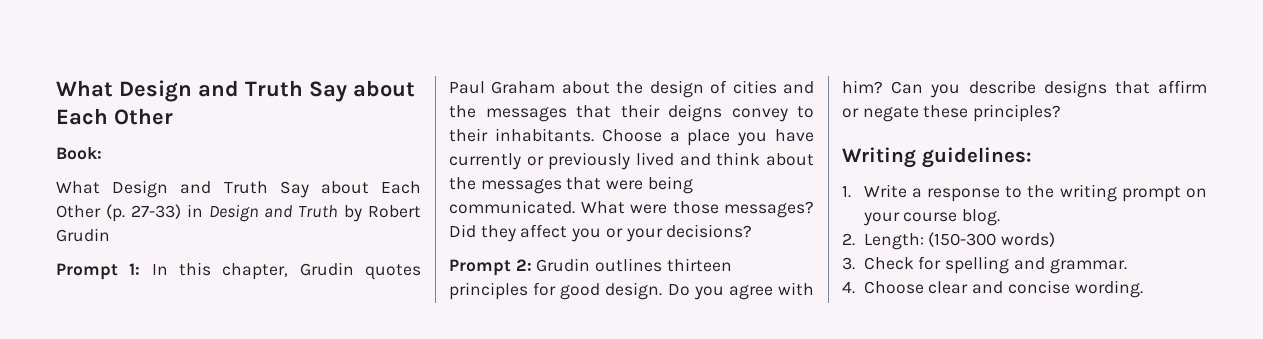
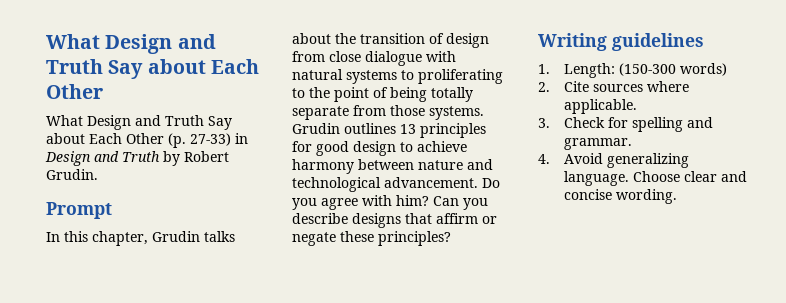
[56,80,415,102] [56,108,173,125] [56,147,102,160] What Design and Truth Say about Each Other // Book: -> [46,34,216,54] [46,59,259,79] [46,84,103,99] What Design and Truth Say about Each Other
[56,228,110,242] [56,263,141,280] Grudin // Prompt 1: -> [46,169,98,180] [46,202,112,219] Grudin. // Prompt //
[365,264,421,280] [449,80,814,98] [449,104,814,122] [449,128,814,146] [449,152,814,170] [449,176,693,194] [449,200,814,218] [449,224,753,242] [449,259,532,276] quotes Paul Graham about the design of cities and the messages that their deigns convey to their inhabitants. Choose a place you have currently or previously lived and think about the messages that were being communicated. What were those messages? Did they affect you or your decisions? // Prompt 2: -> [204,231,235,242] [292,33,489,48] [292,51,456,66] [292,69,503,84] [292,87,473,102] [292,105,484,120] talks about the transition of design from close dialogue with natural systems to proliferating to the point of being totally separate from those systems.
[666,258,732,272] thirteen -> [400,124,416,134] 13
[605,282,663,300] design. -> [353,141,467,156] [292,159,493,174] [292,177,478,192] design to achieve harmony between nature and technological advancement.
[921,147,1032,168] [842,184,1207,202] [862,209,1001,226] [842,232,1056,250] guidelines: // 1. Write a response to the writing prompt on your course blog. // 2. Length: (150-300 words) -> [612,33,704,51] [538,63,727,78] [538,81,689,92] [563,99,637,114] guidelines // 1. Length: (150-300 words) // 2. Cite sources where applicable.
(855, 287) none -> [563,153,689,168] [563,171,629,186] Avoid generalizing language.

